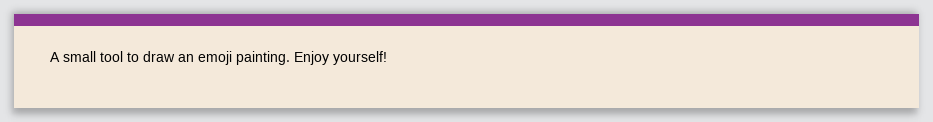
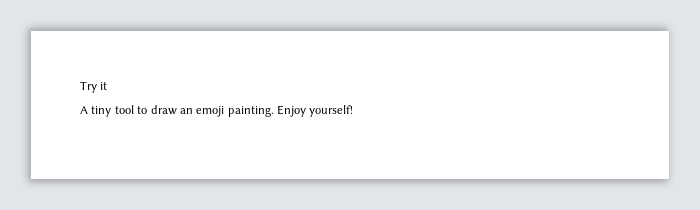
[50,51,96,62] A small -> [80,81,108,93] [80,106,112,117] Try it // A tiny

